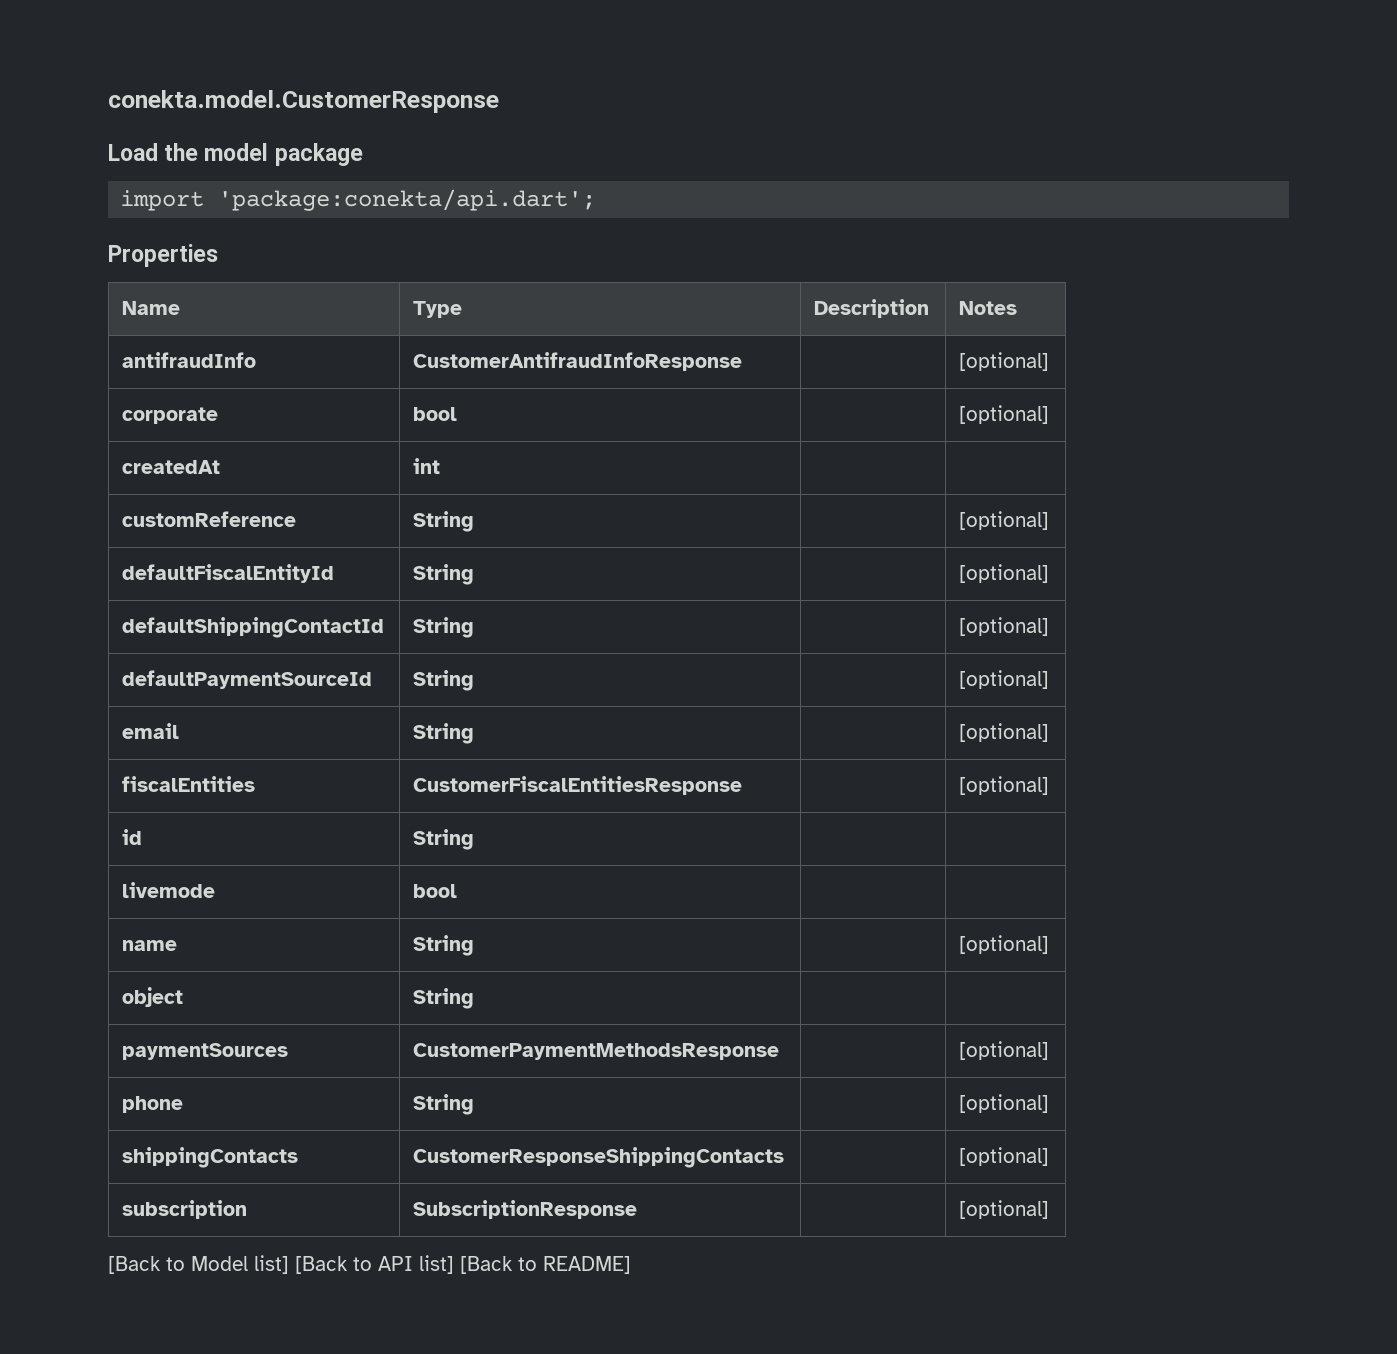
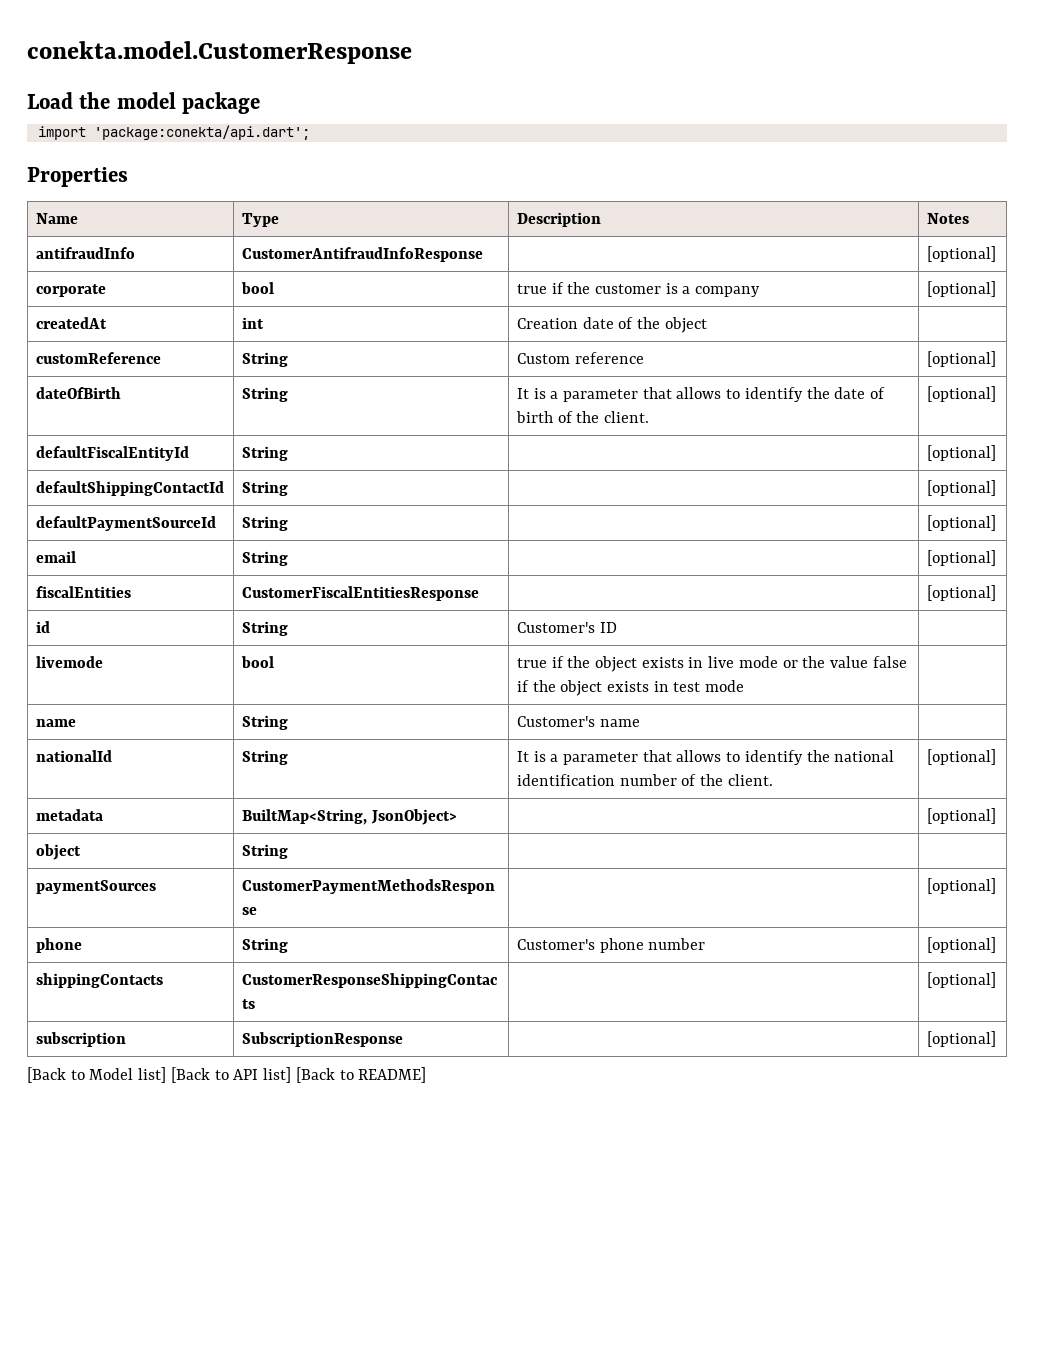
[959,405,1050,424] [122,460,221,474] [413,458,441,474] [122,511,297,527] [413,511,475,532] | [optional] // createdAt | int | | // customReference | String | -> [516,282,761,297] [926,281,996,297] [35,317,107,329] [241,317,264,329] [516,317,707,333] [35,352,161,364] [241,352,288,367] [516,352,644,364] [926,351,996,367] [35,387,121,399] [241,387,288,402] [516,387,886,402] [515,411,649,423] true if the customer is a company | [optional] // createdAt | int | Creation date of the object | // customReference | String | Custom reference | [optional] // dateOfBirth | String | It is a parameter that allows to identify the date of birth of the client.
(475, 839) none -> [516,622,617,633] Customer's ID
[122,940,178,951] [413,935,475,956] | // name | String -> [516,656,907,672] [516,680,745,696] [35,719,76,727] [241,715,288,730] [516,716,640,727] [35,750,112,762] [241,750,288,765] [516,750,895,765] [516,774,773,786] [926,749,996,765] [35,809,103,821] [241,809,457,825] true if the object exists in live mode or the value false if the object exists in test mode | // name | String | Customer's name | // nationalId | String | It is a parameter that allows to identify the national identification number of the client. | [optional] // metadata | BuiltMap<String, JsonObject>
(475, 1104) none -> [516,938,706,953] Customer's phone number

